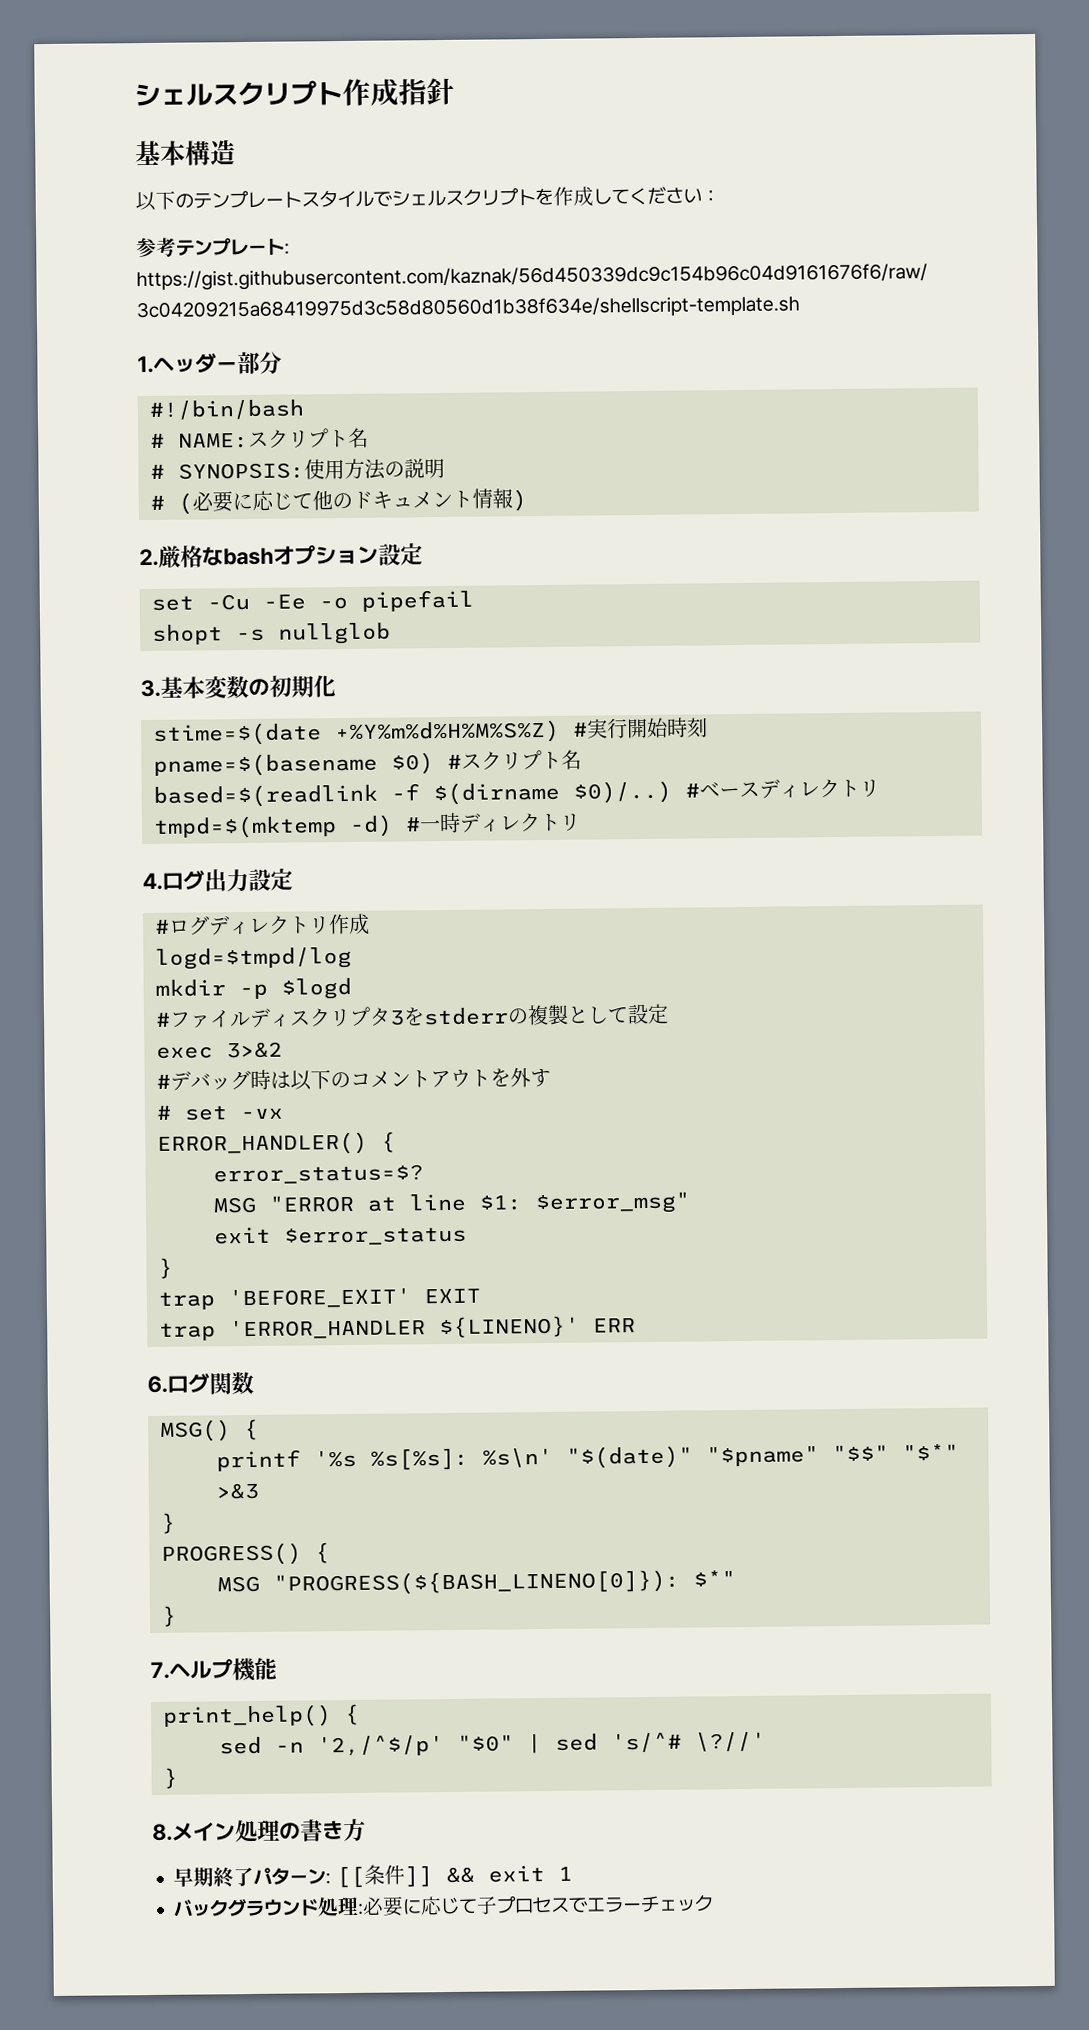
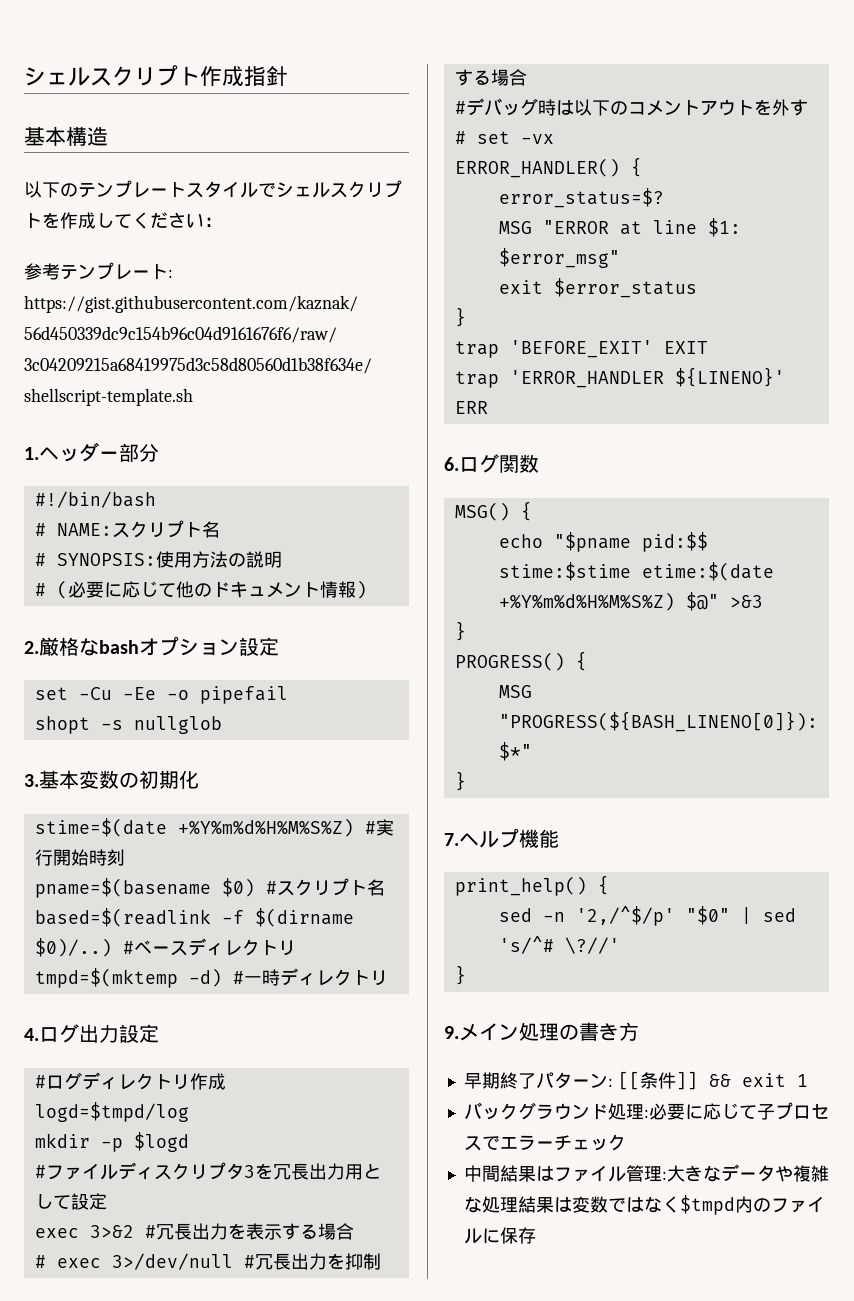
[422,1004,569,1026] stderrの複製 -> [272,1163,363,1180] 冗長出力用
(283, 1050) none -> [144,1223,354,1240] [34,1253,381,1270] [454,69,527,86] #冗長出力を表示する場合 // # exec 3>/dev/null #冗長出力を抑制する場合
[215,1443,959,1472] printf '%s %s[%s]: %s\n' "$(date)" "$pname" "$$" "$*" -> [498,532,708,552] [498,562,774,581] [498,592,719,611] echo "$pname pid:$$ stime:$stime etime:$(date +%Y%m%d%H%M%S%Z) $@"
[152,1823,173,1842] 8. -> [444,1026,459,1039] 9.
(715, 1903) none -> [463,1164,829,1182] [463,1195,825,1215] [463,1227,536,1244] // 中間結果はファイル管理:大きなデータや複雑な処理結果は変数ではなく$tmpd内のファイルに保存

